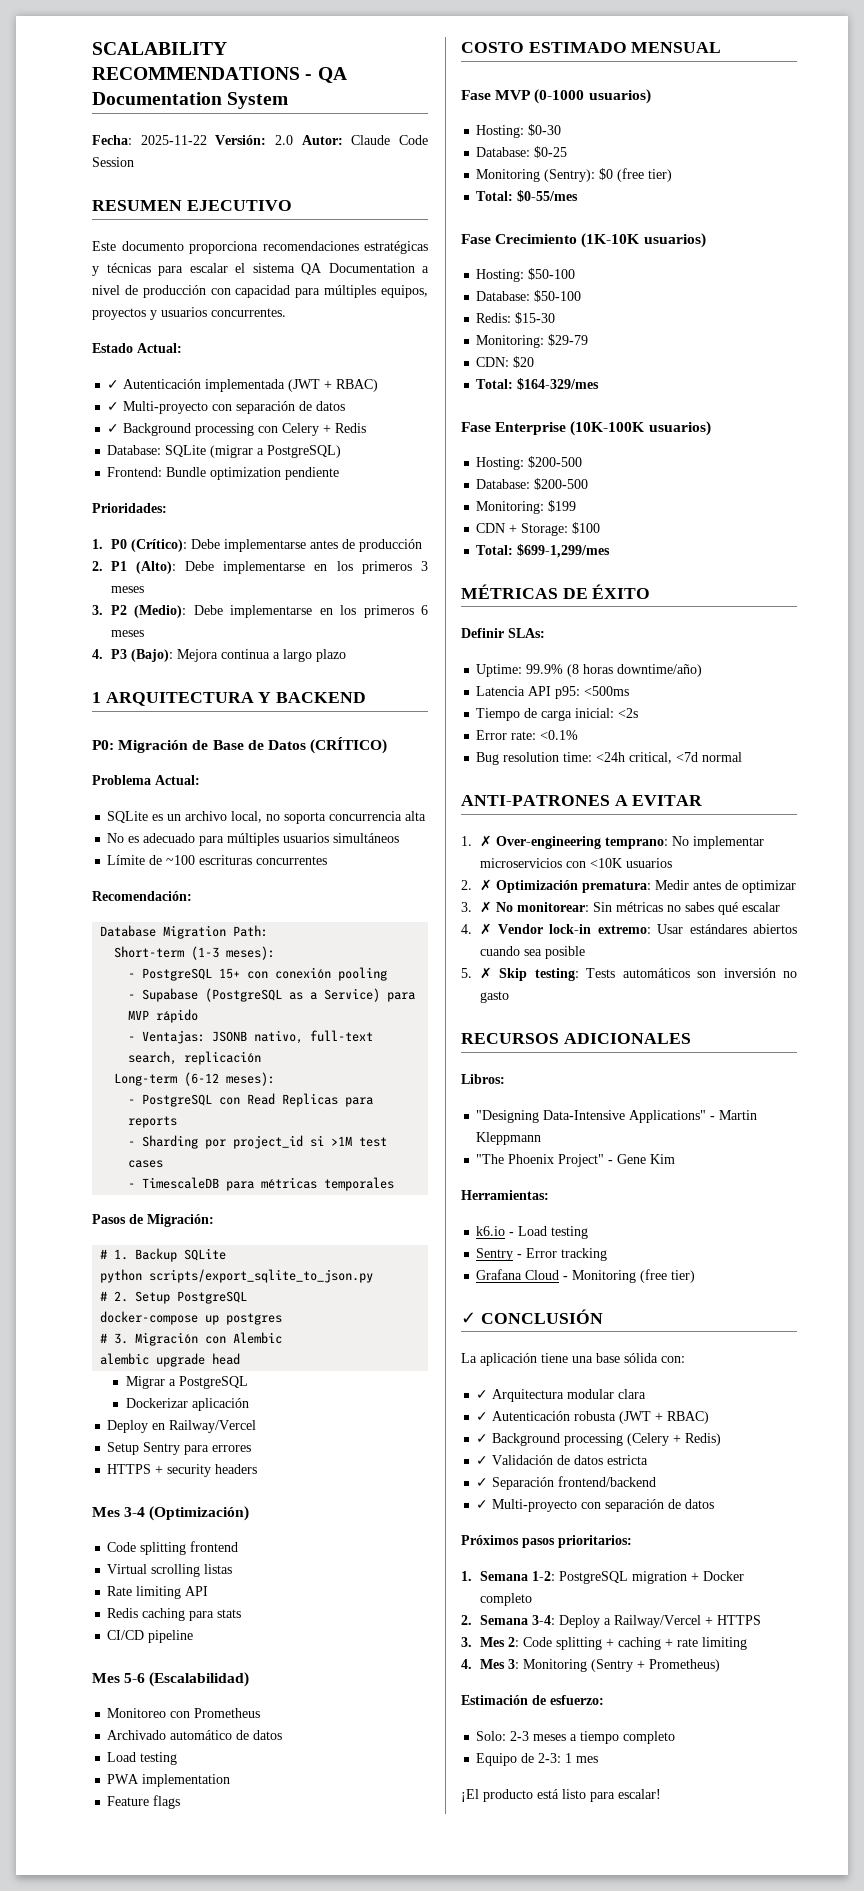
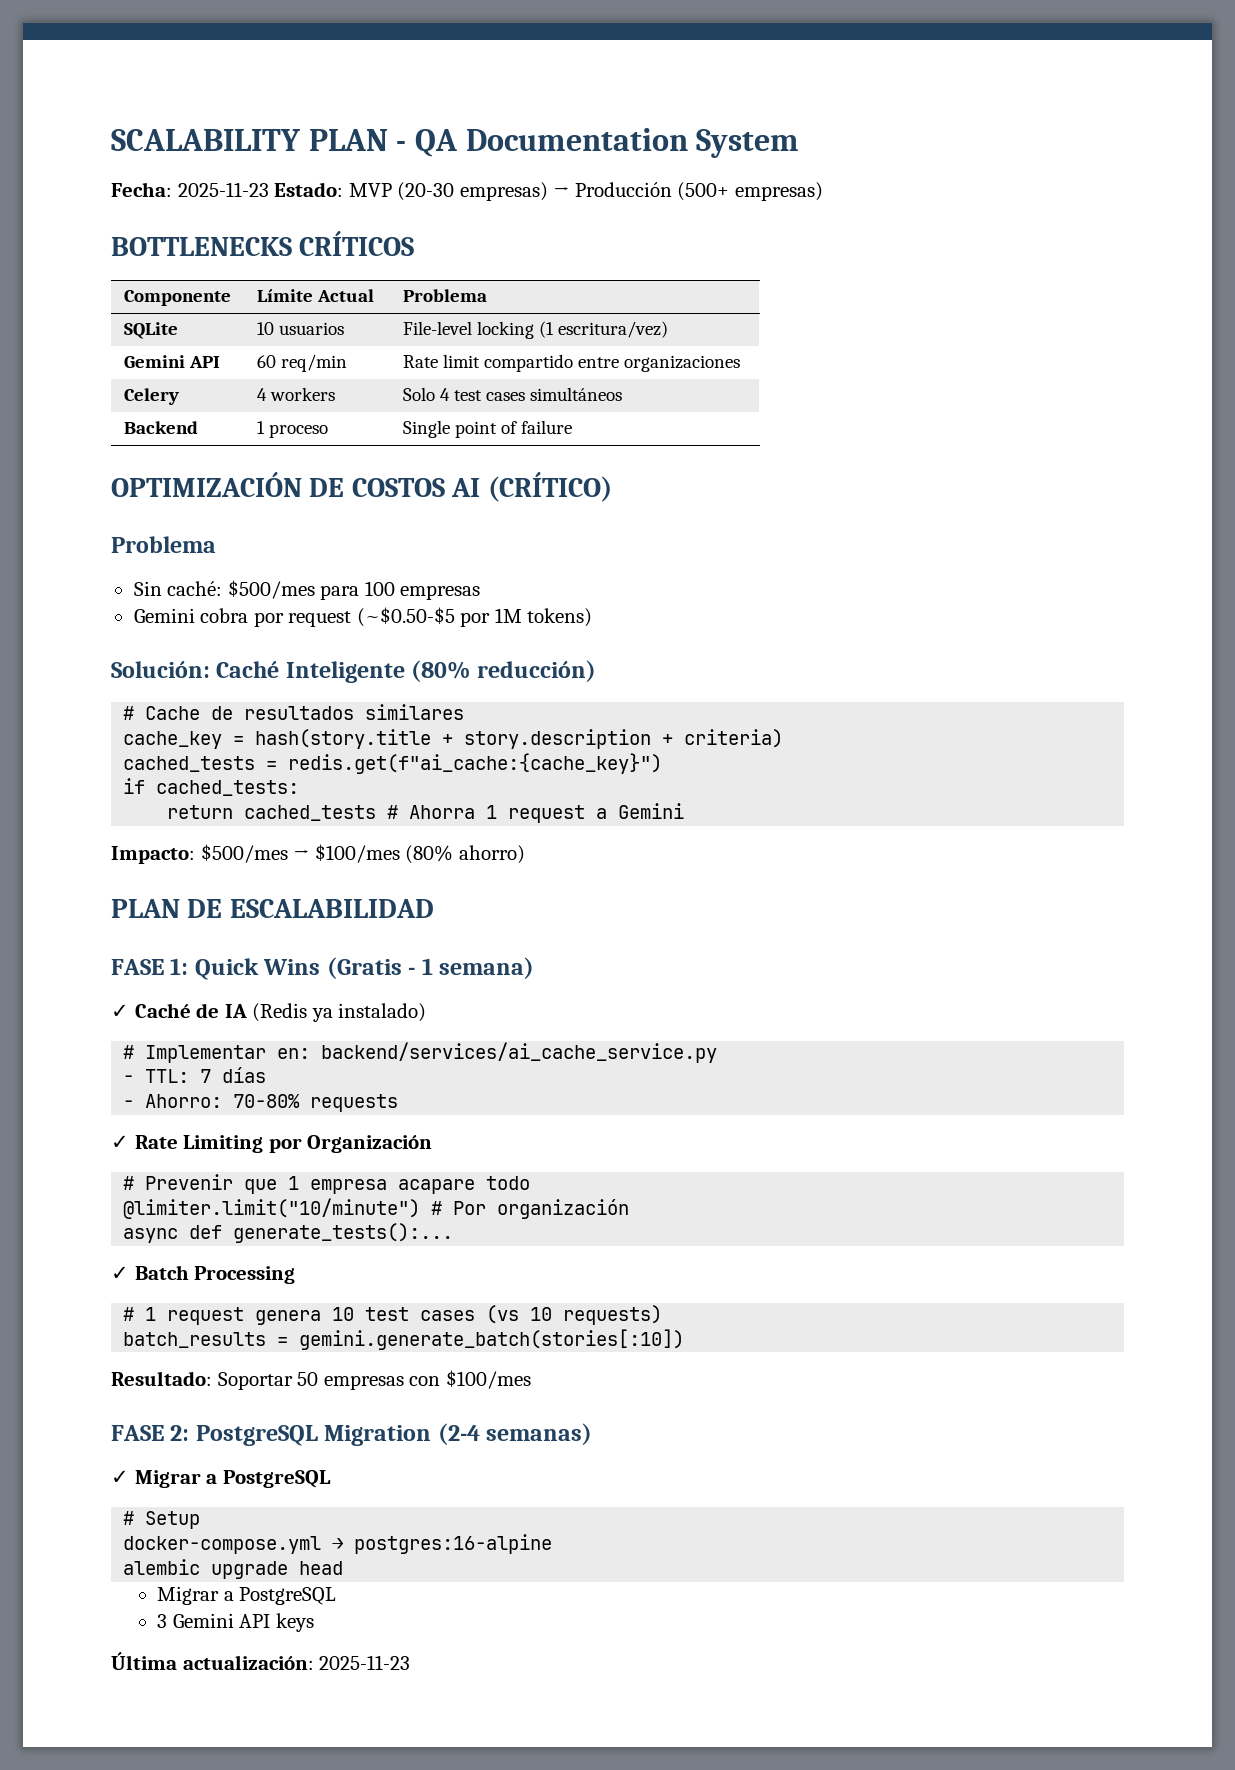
[92,67,300,80] RECOMMENDATIONS -> [308,129,388,151] PLAN
[140,135,428,145] [92,157,134,167] [92,200,292,211] [92,241,428,254] [92,263,429,276] [92,285,428,298] [92,307,286,320] [92,343,182,353] [107,379,379,392] [107,401,346,414] [107,423,367,436] [107,445,342,458] [107,467,340,480] [92,503,167,513] [92,539,422,552] [92,561,429,574] [110,586,144,593] [92,605,428,618] [110,630,144,637] [92,649,346,662] [92,692,367,706] [92,737,388,754] [92,775,200,785] [107,811,427,824] [107,833,400,846] [107,855,328,865] [92,891,192,901] [100,925,269,939] [114,946,276,960] [128,967,388,981] [128,988,416,1002] [128,1009,199,1023] [128,1030,374,1044] [128,1051,262,1065] [114,1072,276,1086] [128,1093,374,1107] [128,1116,178,1128] [128,1135,388,1149] [128,1160,164,1168] [128,1177,395,1191] [92,1214,214,1227] [100,1248,227,1262] [100,1269,374,1283] [100,1291,248,1304] [100,1311,283,1325] [100,1332,283,1346] 2025-11-22 Versión: 2.0 Autor: Claude Code Session // RESUMEN EJECUTIVO // Este documento proporciona recomendaciones estratégicas y técnicas para escalar el sistema QA Documentation a nivel de producción con capacidad para múltiples equipos, proyectos y usuarios concurrentes. // Estado Actual: // ✓ Autenticación implementada (JWT + RBAC) // ✓ Multi-proyecto con separación de datos // ✓ Background processing con Celery + Redis // Database: SQLite (migrar a PostgreSQL) // Frontend: Bundle optimization pendiente // Prioridades: // 1. P0 (Crítico): Debe implementarse antes de producción // 2. P1 (Alto): Debe implementarse en los primeros 3 meses // 3. P2 (Medio): Debe implementarse en los primeros 6 meses // 4. P3 (Bajo): Mejora continua a largo plazo // 1 ARQUITECTURA Y BACKEND // P0: Migración de Base de Datos (CRÍTICO) // Problema Actual: // SQLite es un archivo local, no soporta concurrencia alta // No es adecuado para múltiples usuarios simultáneos // Límite de ~100 escrituras concurrentes // Recomendación: // Database Migration Path: // Short-term (1-3 meses): // - PostgreSQL 15+ con conexión pooling // - Supabase (PostgreSQL as a Service) para MVP rápido // - Ventajas: JSONB nativo, full-text search, replicación // Long-term (6-12 meses): // - PostgreSQL con Read Replicas para reports // - Sharding por project_id si >1M test cases // - TimescaleDB para métricas temporales // Pasos de Migración: // # 1. Backup SQLite // python scripts/export_sqlite_to_json.py // # 2. Setup PostgreSQL // docker-compose up postgres // # 3. Migración con Alembic -> [177,182,823,201] [111,231,415,256] [123,290,231,306] [256,289,374,302] [402,289,487,302] [123,322,178,339] [256,322,344,335] [402,321,668,339] [123,355,220,368] [256,354,347,372] [402,354,740,372] [123,388,179,405] [256,387,335,401] [402,387,622,401] [123,421,198,434] [256,421,328,438] [402,420,572,438] [111,472,612,502] [111,536,216,553] [133,580,481,600] [133,607,593,627] [111,660,596,683] [123,704,465,720] [123,729,784,749] [123,753,663,774] [123,778,300,796] [167,803,685,823] [111,844,525,864] [111,899,434,918] [111,957,535,980] [111,1003,427,1022] [123,1042,718,1063] [123,1067,267,1083] [123,1094,399,1112] [111,1135,433,1153] [123,1174,531,1194] [123,1198,630,1219] [123,1223,454,1243] [111,1265,296,1284] [123,1305,663,1325] [123,1329,685,1350] [111,1370,531,1390] [111,1423,593,1446] [111,1470,331,1488] [123,1511,201,1529] [123,1534,553,1554] 2025-11-23 Estado: MVP (20-30 empresas) → Producción (500+ empresas) // BOTTLENECKS CRÍTICOS // Componente | Límite Actual | Problema // SQLite | 10 usuarios | File-level locking (1 escritura/vez) // Gemini API | 60 req/min | Rate limit compartido entre organizaciones // Celery | 4 workers | Solo 4 test cases simultáneos // Backend | 1 proceso | Single point of failure // OPTIMIZACIÓN DE COSTOS AI (CRÍTICO) // Problema // Sin caché: $500/mes para 100 empresas // Gemini cobra por request (~$0.50-$5 por 1M tokens) // Solución: Caché Inteligente (80% reducción) // # Cache de resultados similares // cache_key = hash(story.title + story.description + criteria) // cached_tests = redis.get(f"ai_cache:{cache_key}") // if cached_tests: // return cached_tests # Ahorra 1 request a Gemini // Impacto: $500/mes → $100/mes (80% ahorro) // PLAN DE ESCALABILIDAD // FASE 1: Quick Wins (Gratis - 1 semana) // ✓ Caché de IA (Redis ya instalado) // # Implementar en: backend/services/ai_cache_service.py // - TTL: 7 días // - Ahorro: 70-80% requests // ✓ Rate Limiting por Organización // # Prevenir que 1 empresa acapare todo // @limiter.limit("10/minute") # Por organización // async def generate_tests():... // ✓ Batch Processing // # 1 request genera 10 test cases (vs 10 requests) // batch_results = gemini.generate_batch(stories[:10]) // Resultado: Soportar 50 empresas con $100/mes // FASE 2: PostgreSQL Migration (2-4 semanas) // ✓ Migrar a PostgreSQL // # Setup // docker-compose.yml → postgres:16-alpine
[125,1398,249,1411] [107,1420,257,1433] [107,1442,252,1455] [107,1464,258,1477] [92,1506,250,1521] [107,1541,239,1555] [107,1564,233,1577] [107,1586,209,1599] [107,1608,242,1621] [107,1630,194,1643] [92,1672,250,1687] [107,1708,261,1718] [107,1730,283,1740] [107,1752,178,1765] [107,1774,231,1787] [107,1795,181,1809] [461,42,722,53] [461,89,651,104] [476,124,562,138] [476,146,568,158] [476,168,673,182] [476,190,579,202] [461,233,706,248] [476,268,576,282] [476,290,582,302] [476,312,556,324] [476,334,589,348] [476,356,535,368] [476,378,600,390] [461,421,711,436] [476,456,583,470] [476,478,589,490] [476,500,577,514] [476,522,601,536] [476,544,611,558] [461,584,651,599] [461,628,545,638] [476,664,703,677] [476,686,630,699] [476,708,639,721] [476,730,579,740] [476,752,743,765] [461,795,703,806] [461,835,764,849] [479,858,672,868] [461,879,796,893] [461,901,780,915] [461,923,797,935] [479,946,585,959] [461,967,797,981] [479,991,509,1003] [461,1033,691,1044] [461,1074,505,1084] [476,1110,758,1123] [476,1132,542,1145] [476,1154,676,1167] [461,1190,549,1200] [476,1226,589,1239] [476,1248,608,1261] [476,1269,696,1283] [461,1309,603,1324] [461,1353,685,1366] [476,1389,647,1402] [476,1411,710,1424] [476,1433,722,1446] [476,1455,649,1465] [476,1476,657,1490] [476,1499,715,1512] [461,1535,632,1548] [461,1571,744,1584] [479,1593,532,1606] [461,1615,761,1628] [461,1637,747,1650] [461,1659,720,1672] [461,1695,604,1705] [476,1731,676,1744] [476,1753,599,1766] [461,1789,661,1802] Dockerizar aplicación // Deploy en Railway/Vercel // Setup Sentry para errores // HTTPS + security headers // Mes 3-4 (Optimización) // Code splitting frontend // Virtual scrolling listas // Rate limiting API // Redis caching para stats // CI/CD pipeline // Mes 5-6 (Escalabilidad) // Monitoreo con Prometheus // Archivado automático de datos // Load testing // PWA implementation // Feature flags // COSTO ESTIMADO MENSUAL // Fase MVP (0-1000 usuarios) // Hosting: $0-30 // Database: $0-25 // Monitoring (Sentry): $0 (free tier) // Total: $0-55/mes // Fase Crecimiento (1K-10K usuarios) // Hosting: $50-100 // Database: $50-100 // Redis: $15-30 // Monitoring: $29-79 // CDN: $20 // Total: $164-329/mes // Fase Enterprise (10K-100K usuarios) // Hosting: $200-500 // Database: $200-500 // Monitoring: $199 // CDN + Storage: $100 // Total: $699-1,299/mes // MÉTRICAS DE ÉXITO // Definir SLAs: // Uptime: 99.9% (8 horas downtime/año) // Latencia API p95: <500ms // Tiempo de carga inicial: <2s // Error rate: <0.1% // Bug resolution time: <24h critical, <7d normal // ANTI-PATRONES A EVITAR // 1. ✗ Over-engineering temprano: No implementar microservicios con <10K usuarios // 2. ✗ Optimización prematura: Medir antes de optimizar // 3. ✗ No monitorear: Sin métricas no sabes qué escalar // 4. ✗ Vendor lock-in extremo: Usar estándares abiertos cuando sea posible // 5. ✗ Skip testing: Tests automáticos son inversión no gasto // RECURSOS ADICIONALES // Libros: // "Designing Data-Intensive Applications" - Martin Kleppmann // "The Phoenix Project" - Gene Kim // Herramientas: // k6.io - Load testing // Sentry - Error tracking // Grafana Cloud - Monitoring (free tier) // ✓ CONCLUSIÓN // La aplicación tiene una base sólida con: // ✓ Arquitectura modular clara // ✓ Autenticación robusta (JWT + RBAC) // ✓ Background processing (Celery + Redis) // ✓ Validación de datos estricta // ✓ Separación frontend/backend // ✓ Multi-proyecto con separación de datos // Próximos pasos prioritarios: // 1. Semana 1-2: PostgreSQL migration + Docker completo // 2. Semana 3-4: Deploy a Railway/Vercel + HTTPS // 3. Mes 2: Code splitting + caching + rate limiting // 4. Mes 3: Monitoring (Sentry + Prometheus) // Estimación de esfuerzo: // Solo: 2-3 meses a tiempo completo // Equipo de 2-3: 1 mes // ¡El producto está listo para escalar! -> [157,1613,314,1632] [111,1652,411,1670] 3 Gemini API keys // Última actualización: 2025-11-23

